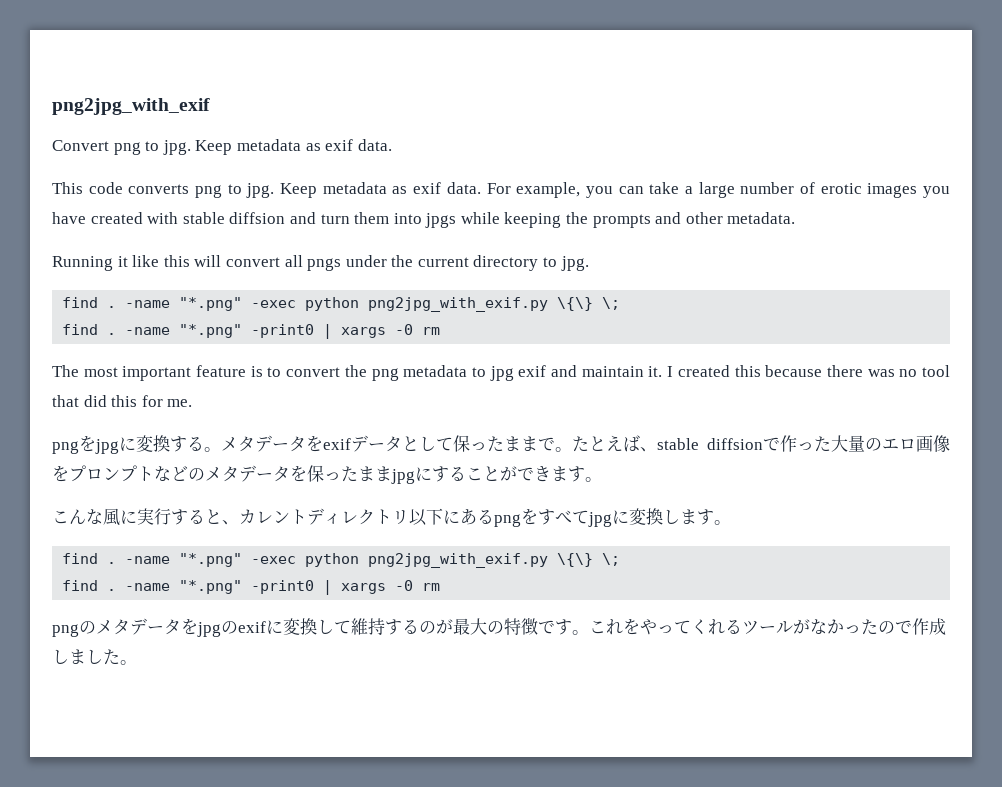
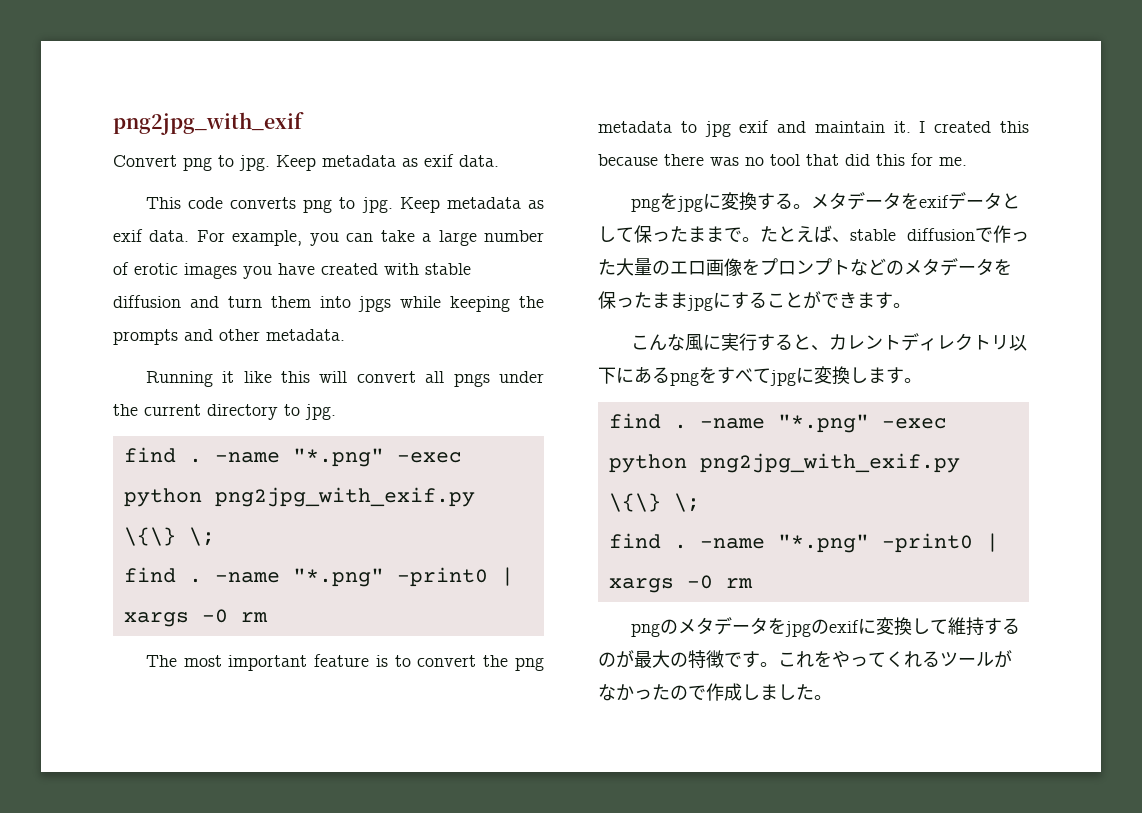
[229,212,286,224] diffsion -> [113,295,181,308] diffusion
[707,438,763,450] diffsion -> [907,228,975,241] diffusion

